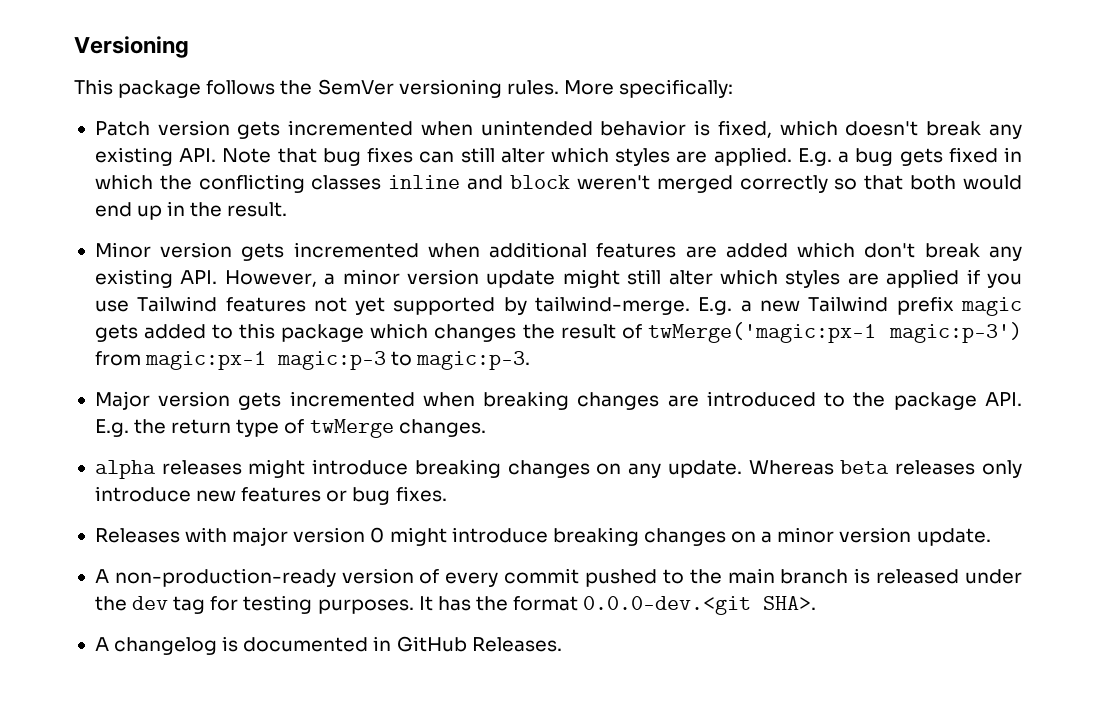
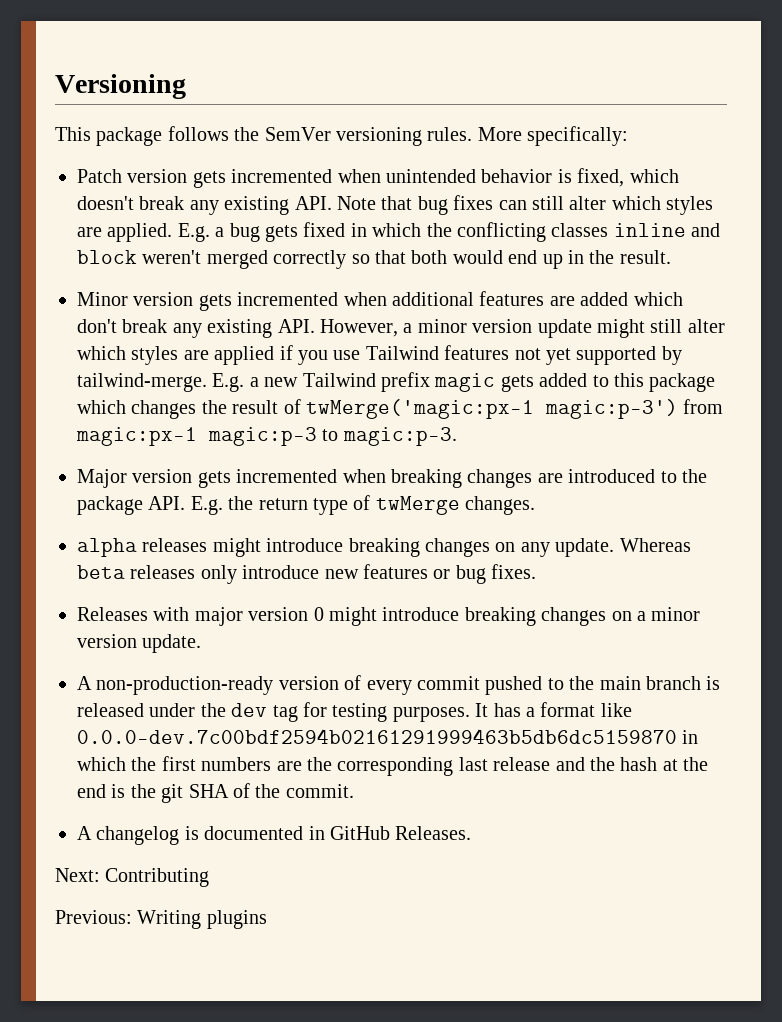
[475,596,817,615] the format 0.0.0-dev.<git SHA>. -> [525,702,632,717] [77,729,699,744] [77,756,709,776] [77,783,354,803] a format like 0.0.0-dev.7c00bdf2594b02161291999463b5db6dc5159870 in which the first numbers are the corresponding last release and the hash at the end is the git SHA of the commit.
(562, 644) none -> [55,868,210,887] [55,910,267,929] // Next: Contributing // Previous: Writing plugins

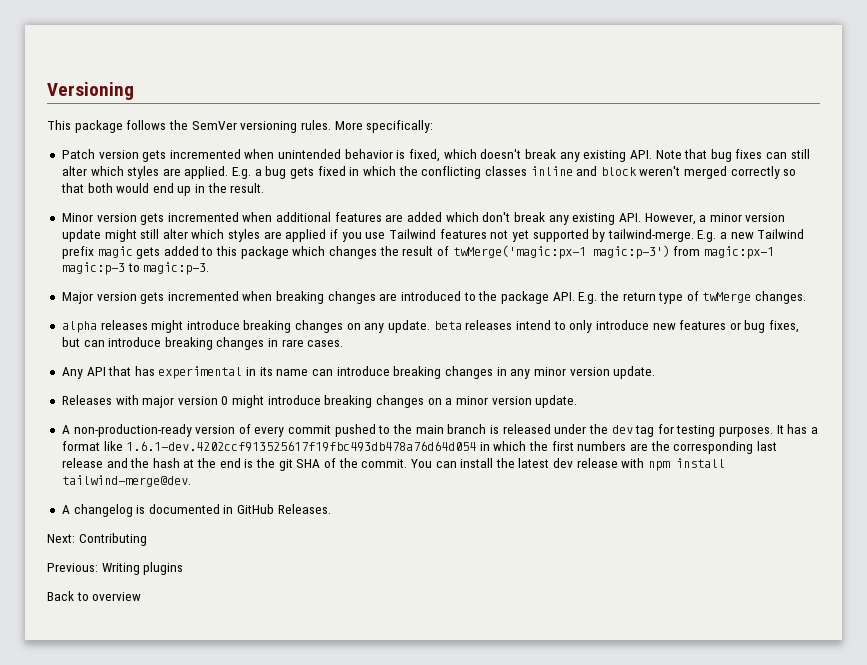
[619,538,691,552] Whereas -> (431, 326) none
(196, 572) none -> [515,320,566,330] intend to
[491,564,537,579] fixes. -> [769,320,800,333] [61,337,344,350] [61,366,656,379] fixes, but can introduce breaking changes in rare cases. // Any API that has experimental in its name can introduce breaking changes in any minor version update.
[77,729,677,744] 0.0.0-dev.7c00bdf2594b02161291999463b5db6dc5159870 -> [126,441,477,452] 1.6.1-dev.4202ccf913525617f19fbc493db478a76d64d054
(354, 791) none -> [410,458,726,471] [61,475,191,487] You can install the latest dev release with npm install tailwind-merge@dev.
(267, 919) none -> [47,591,142,601] // Back to overview

